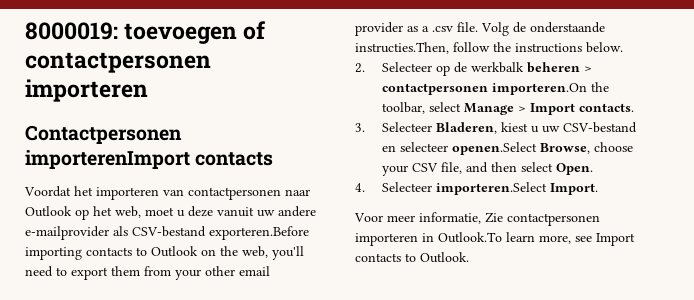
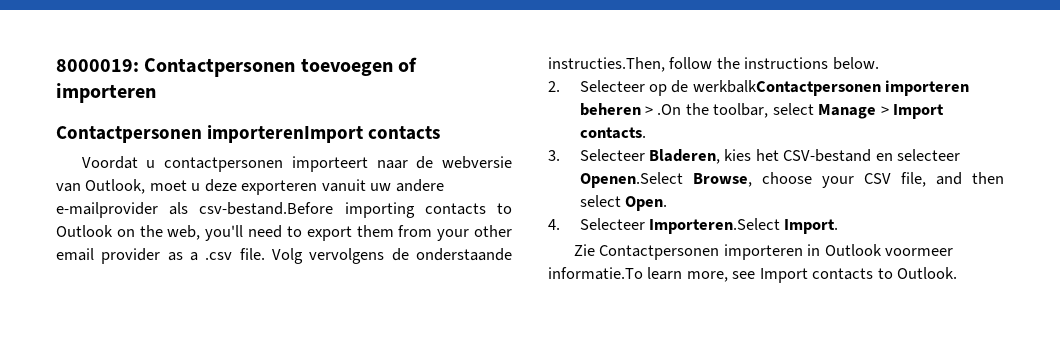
(118, 31) none -> [144,58,296,77] Contactpersonen
[25,52,211,73] contactpersonen -> (418, 64) none
[74,186,310,200] [25,206,141,220] het importeren van contactpersonen naar Outlook op het web, -> [146,156,512,172] [56,179,146,194] u contactpersonen importeert naar de webversie van Outlook,
(213, 211) none -> [241,180,318,195] exporteren
[132,226,309,240] CSV-bestand exporteren.Before -> [199,202,334,215] csv-bestand.Before
(509, 29) none -> [309,248,385,264] vervolgens
[470,62,592,73] [381,83,587,95] werkbalk beheren > contactpersonen importeren.On -> [692,80,970,96] [579,103,682,116] werkbalkContactpersonen importeren beheren > .On
[500,122,560,133] kiest u uw -> [724,149,779,161] kies het
[451,142,537,155] openen.Select -> [579,172,683,188] Openen.Select
[435,182,547,195] importeren.Select -> [649,218,781,234] Importeren.Select
[354,212,600,226] [355,232,502,246] Voor meer informatie, Zie contactpersonen importeren in Outlook.To -> [573,244,953,260] [548,267,643,280] Zie Contactpersonen importeren in Outlook voormeer informatie.To

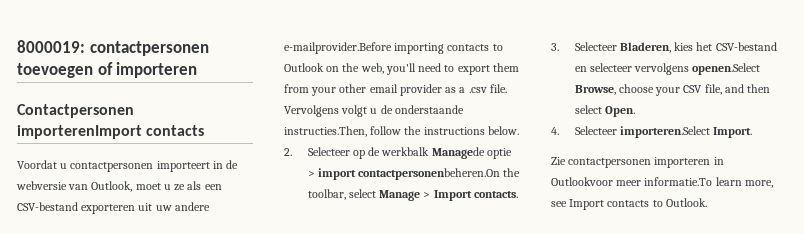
[144,58,296,77] Contactpersonen -> [89,41,209,56] contactpersonen
[376,160,408,169] naar -> [212,161,223,169] in
[204,179,444,195] [56,202,334,218] deze exporteren vanuit uw andere e-mailprovider als csv-bestand.Before -> [174,181,222,191] [17,202,210,214] [284,42,392,54] ze als een CSV-bestand exporteren uit uw andere e-mailprovider.Before
[272,248,385,264] Volg vervolgens -> [284,105,378,117] Vervolgens volgt u
[692,80,970,96] [579,103,682,116] werkbalkContactpersonen importeren beheren > .On -> [381,147,512,159] [307,168,501,180] werkbalk Managede optie > import contactpersonenbeheren.On
[579,172,683,188] Openen.Select -> [634,63,761,75] vervolgens openen.Select
[649,218,781,234] Importeren.Select -> [620,126,711,138] importeren.Select
[599,245,720,260] Contactpersonen -> [568,158,652,168] contactpersonen
[824,244,953,256] Outlook voormeer -> [551,177,642,186] Outlookvoor meer

